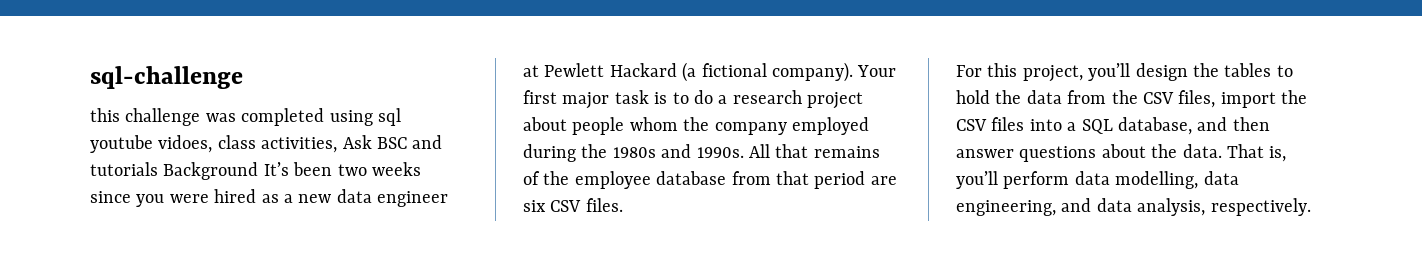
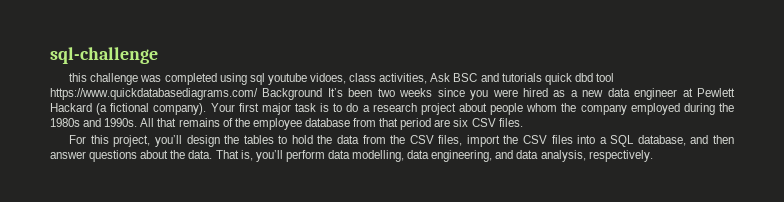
(158, 169) none -> [544,73,614,85] [50,88,258,100] quick dbd tool https://www.quickdatabasediagrams.com/

